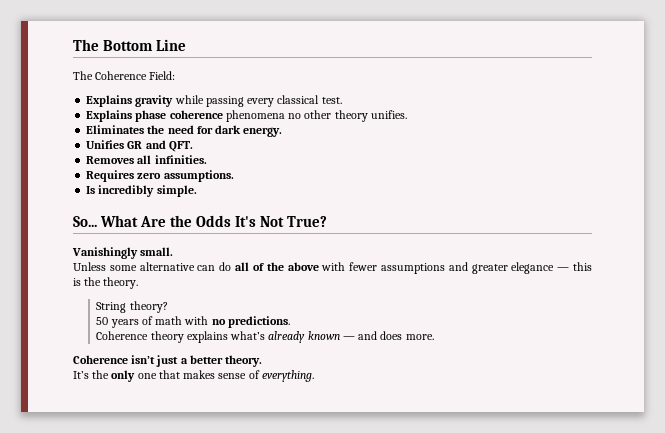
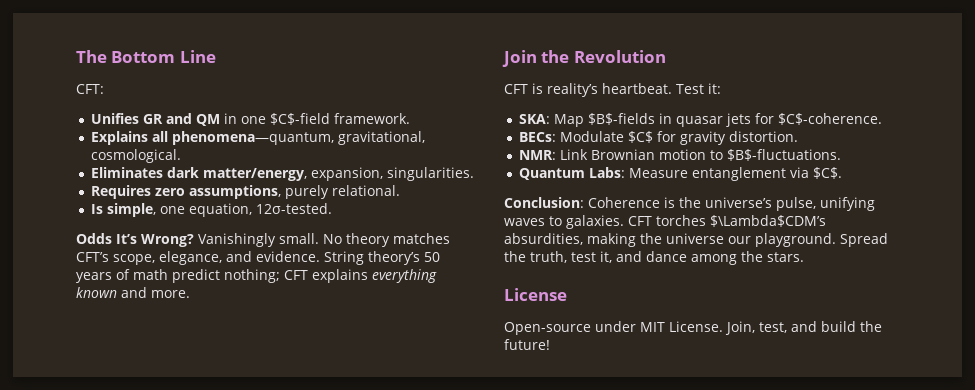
[73,71,176,80] [86,95,342,107] [86,110,407,122] [86,125,283,137] [86,140,193,152] [86,155,207,164] [86,170,234,182] [86,185,197,197] [73,215,328,227] [72,247,174,259] [73,262,592,274] [73,277,139,289] [96,301,168,313] [96,316,290,328] [96,331,434,343] [73,355,263,367] [73,370,314,382] The Coherence Field: // Explains gravity while passing every classical test. // Explains phase coherence phenomena no other theory unifies. // Eliminates the need for dark energy. // Unifies GR and QFT. // Removes all infinities. // Requires zero assumptions. // Is incredibly simple. // So... What Are the Odds It's Not True? // Vanishingly small. // Unless some alternative can do all of the above with fewer assumptions and greater elegance — this is the theory. // String theory? // 50 years of math with no predictions. // Coherence theory explains what’s already known — and does more. // Coherence isn’t just a better theory. // It’s the only one that makes sense of everything. -> [76,84,104,94] [91,113,411,126] [91,131,426,145] [91,149,182,163] [91,167,475,181] [91,185,401,199] [91,203,333,217] [76,233,450,247] [76,251,440,265] [76,269,437,283] [76,287,190,298] [502,50,666,67] [504,83,721,97] [519,113,883,127] [519,131,799,145] [519,149,842,161] [519,167,843,181] [504,197,875,211] [504,215,826,229] [504,233,888,247] [504,251,804,265] [504,288,567,301] [504,321,882,335] [504,339,550,350] CFT: // Unifies GR and QM in one $C$-field framework. // Explains all phenomena—quantum, gravitational, cosmological. // Eliminates dark matter/energy, expansion, singularities. // Requires zero assumptions, purely relational. // Is simple, one equation, 12σ-tested. // Odds It’s Wrong? Vanishingly small. No theory matches CFT’s scope, elegance, and evidence. String theory’s 50 years of math predict nothing; CFT explains everything known and more. // Join the Revolution // CFT is reality’s heartbeat. Test it: // SKA: Map $B$-fields in quasar jets for $C$-coherence. // BECs: Modulate $C$ for gravity distortion. // NMR: Link Brownian motion to $B$-fluctuations. // Quantum Labs: Measure entanglement via $C$. // Conclusion: Coherence is the universe’s pulse, unifying waves to galaxies. CFT torches $\Lambda$CDM’s absurdities, making the universe our playground. Spread the truth, test it, and dance among the stars. // License // Open-source under MIT License. Join, test, and build the future!

